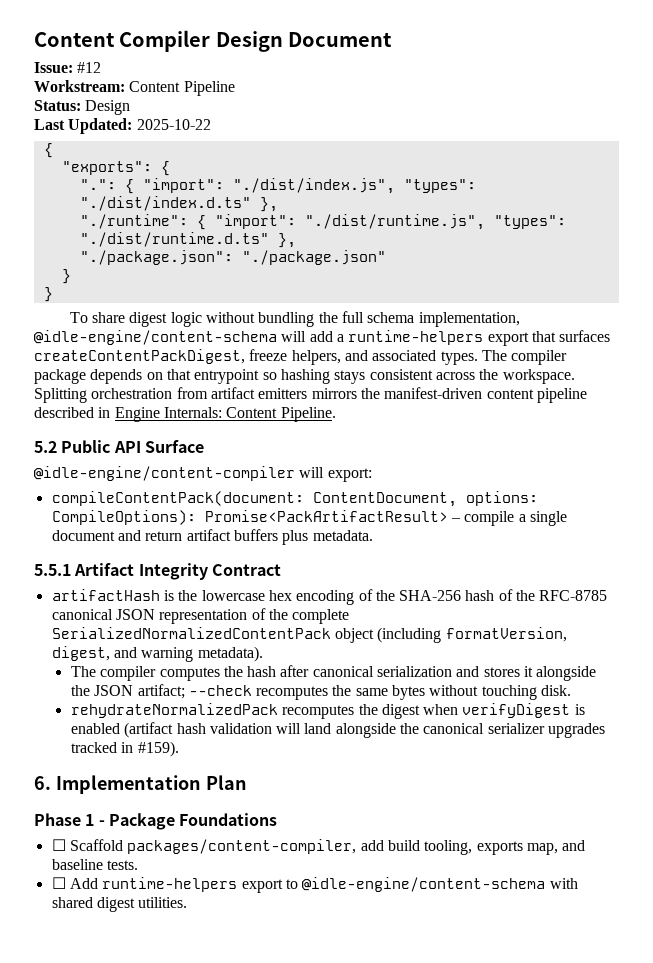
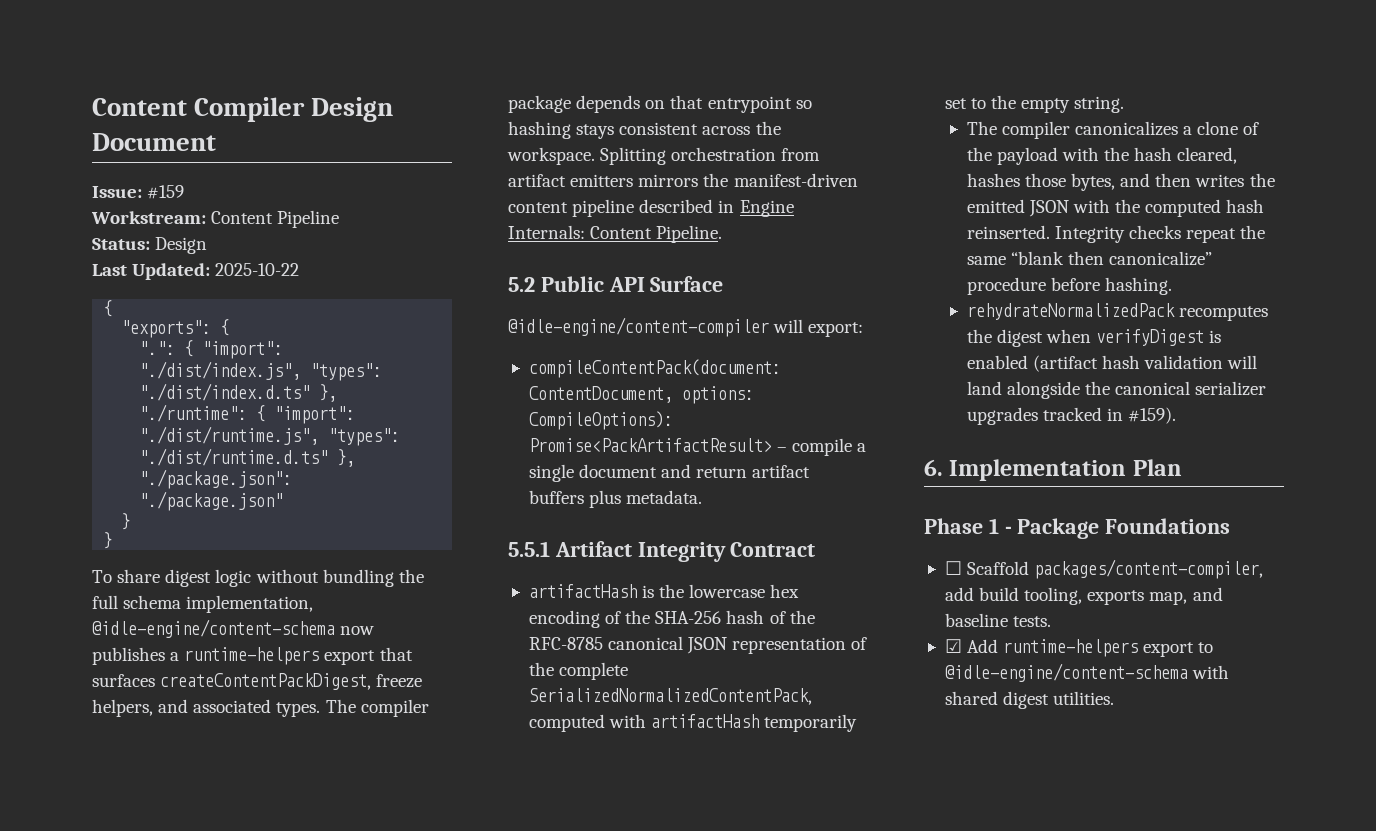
[77,62,102,73] #12 -> [147,185,185,199] #159
[281,331,333,342] will add -> [340,626,375,635] [92,647,165,665] now publishes
[51,627,567,643] [51,646,263,662] [70,665,597,681] [70,684,572,700] SerializedNormalizedContentPack object (including formatVersion, digest, and warning metadata). // The compiler computes the hash after canonical serialization and stores it alongside the JSON artifact; --check recomputes the same bytes without touching disk. -> [528,688,812,705] [528,714,858,732] [944,95,1125,113] [966,121,1260,139] [966,147,1238,165] [966,173,1275,191] [966,199,1265,217] [966,225,1266,243] [966,251,1213,266] [966,277,1173,295] SerializedNormalizedContentPack, computed with artifactHash temporarily set to the empty string. // The compiler canonicalizes a clone of the payload with the hash cleared, hashes those bytes, and then writes the emitted JSON with the computed hash reinserted. Integrity checks repeat the same “blank then canonicalize” procedure before hashing.
[51,877,66,889] ☐ -> [944,639,962,653] ☑

